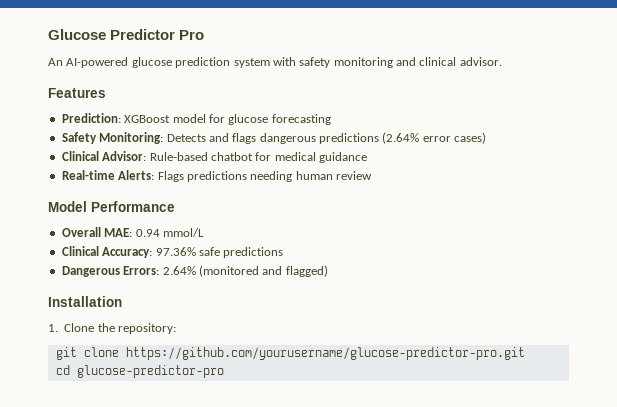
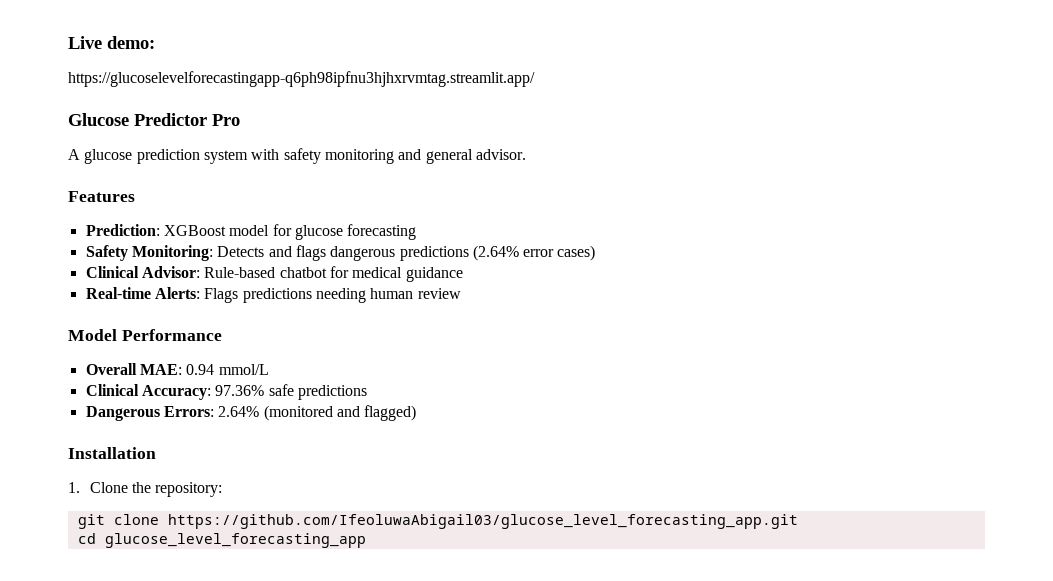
(48, 34) none -> [68,36,155,49] [68,71,535,87] Live demo: // https://glucoselevelforecastingapp-q6ph98ipfnu3hjhxrvmtag.streamlit.app/ //
[48,57,129,68] An AI-powered -> [68,149,80,160] A
[419,57,457,66] clinical -> [425,149,473,164] general
[125,347,525,360] https://github.com/yourusername/glucose-predictor-pro.git -> [167,514,798,529] https://github.com/IfeoluwaAbigail03/glucose_level_forecasting_app.git
[76,365,224,378] glucose-predictor-pro -> [104,533,366,548] glucose_level_forecasting_app

